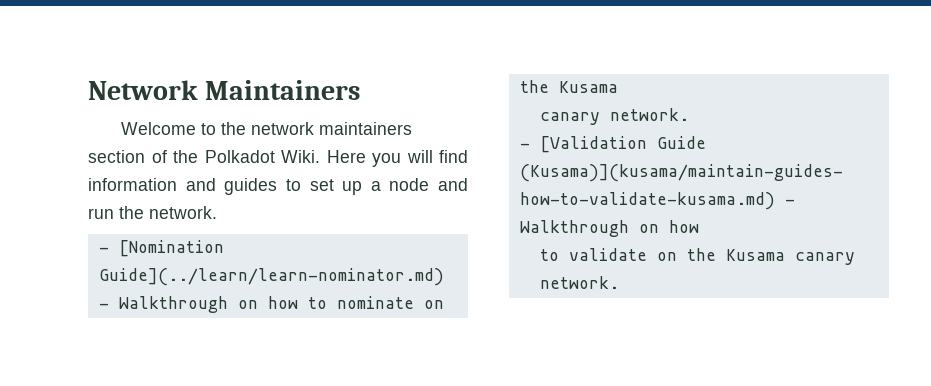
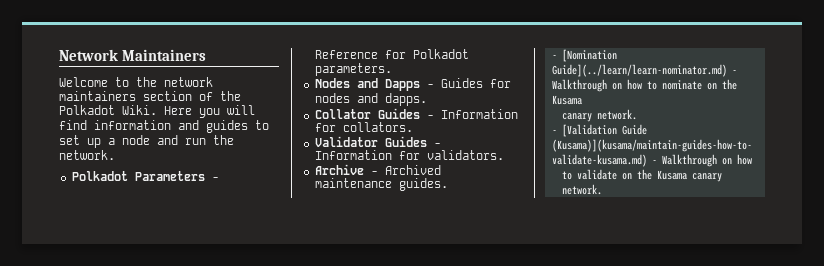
(217, 212) none -> [71,171,219,181] [314,49,469,59] [314,63,392,76] [314,78,511,91] [314,93,427,106] [314,108,518,119] [314,122,413,132] [314,136,441,147] [314,150,504,160] [314,164,441,175] [314,178,448,191] // Polkadot Parameters - Reference for Polkadot parameters. // Nodes and Dapps - Guides for nodes and dapps. // Collator Guides - Information for collators. // Validator Guides - Information for validators. // Archive - Archived maintenance guides.

